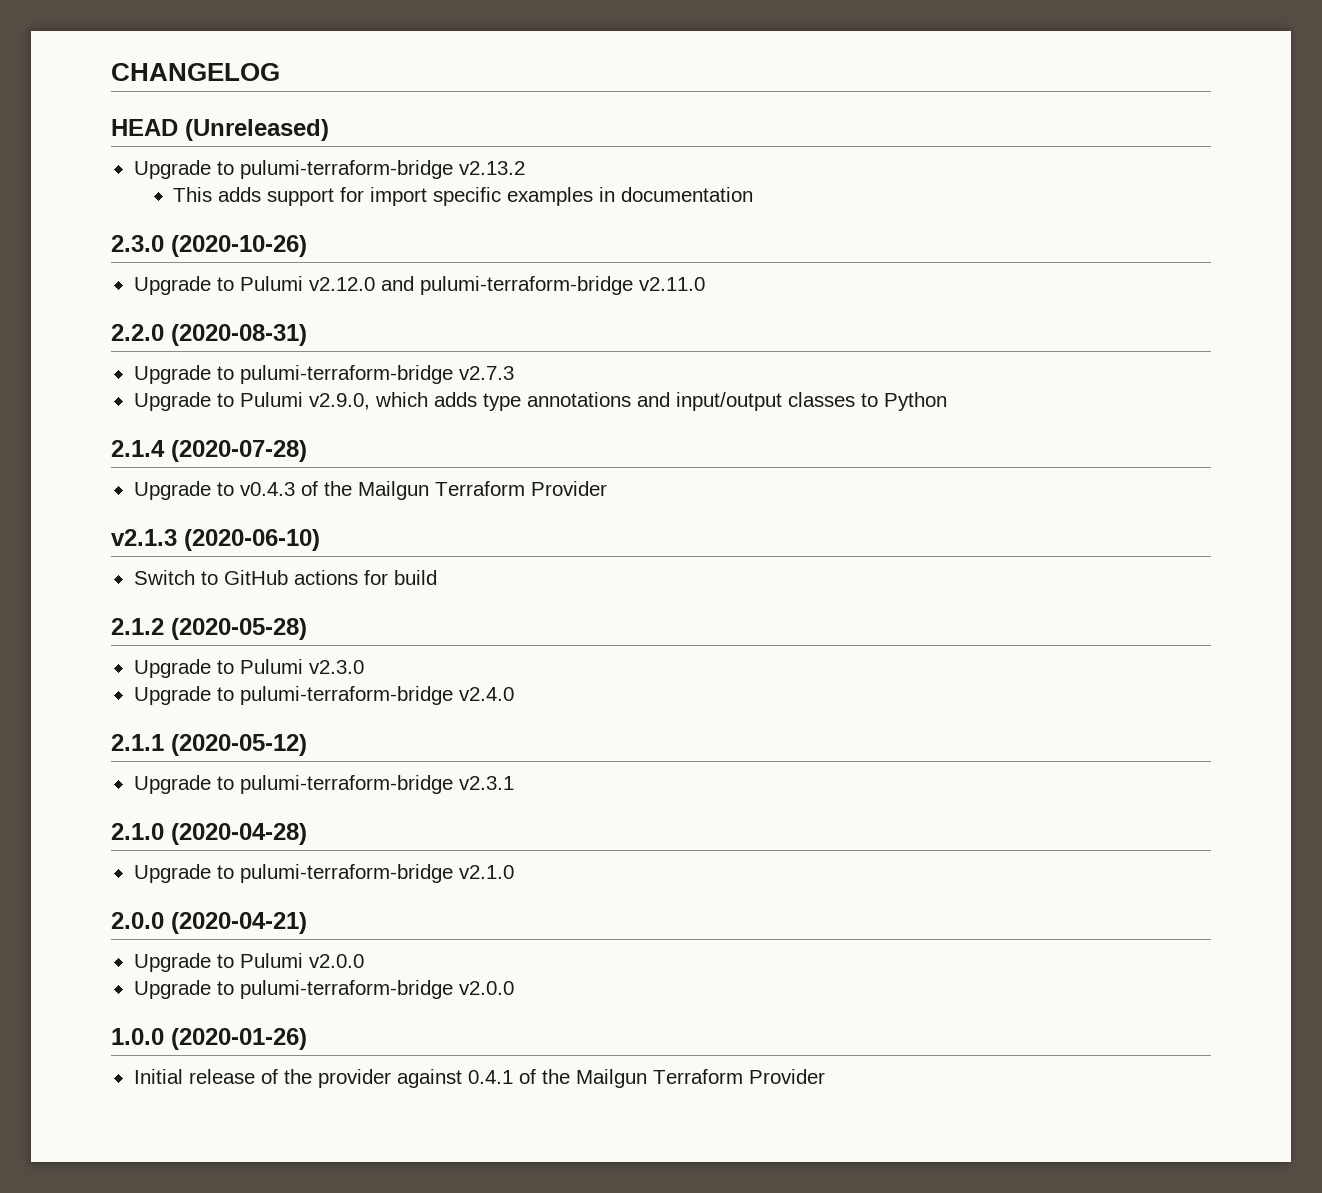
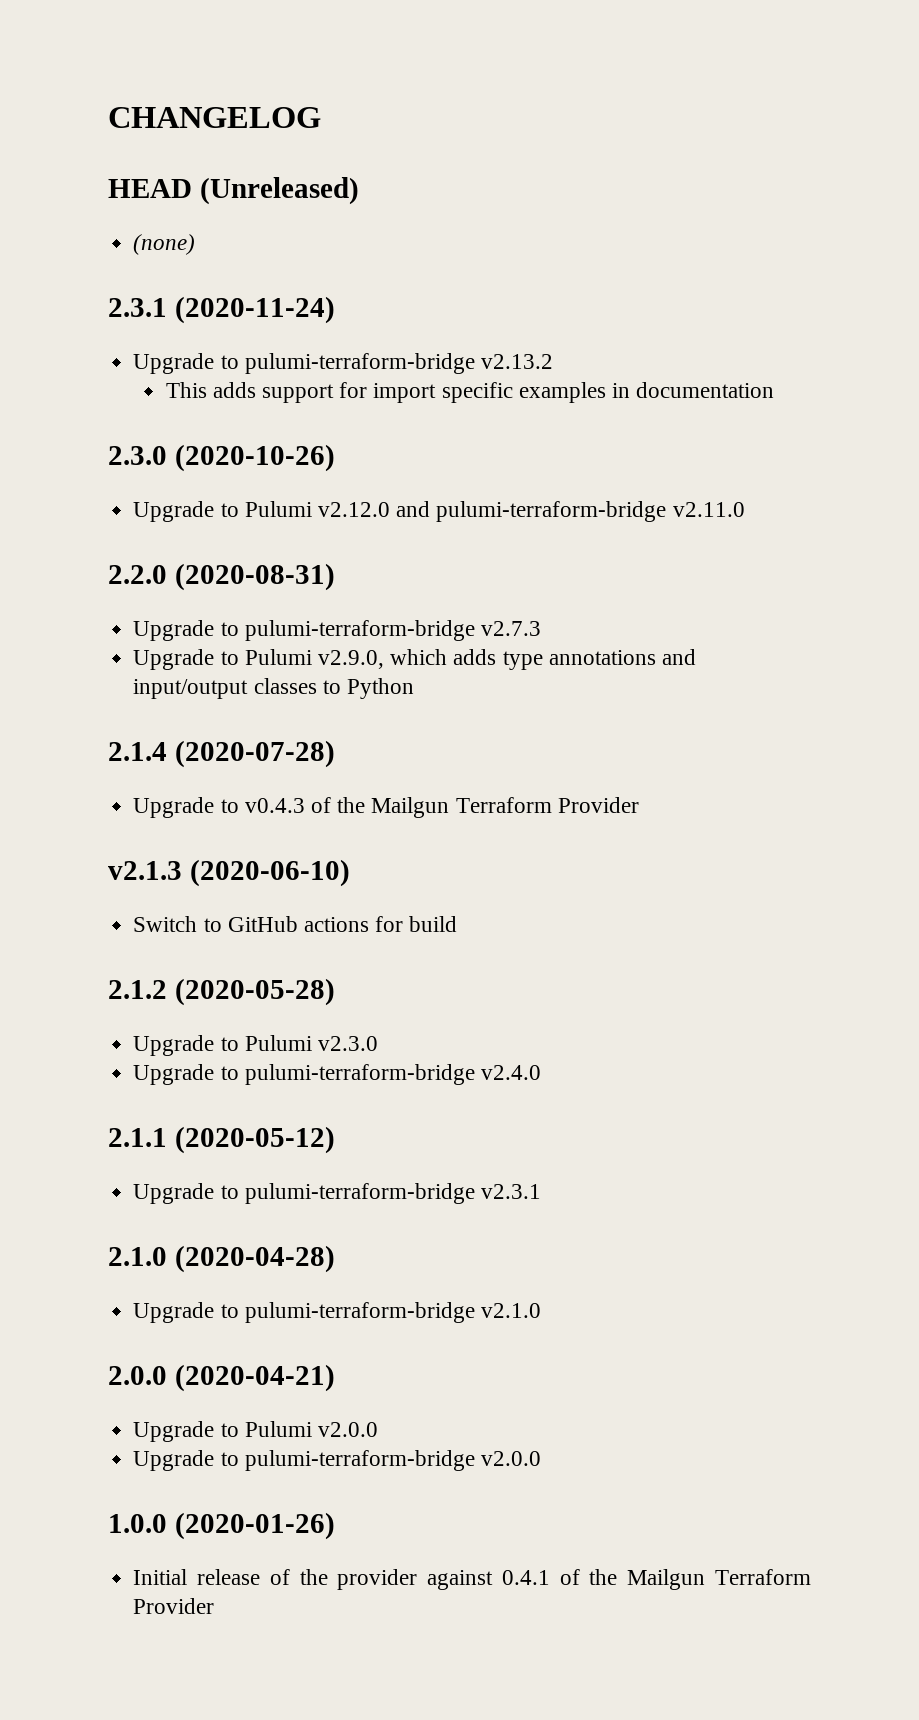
(329, 130) none -> [133,234,196,255] [108,296,335,324] // (none) // 2.3.1 (2020-11-24)

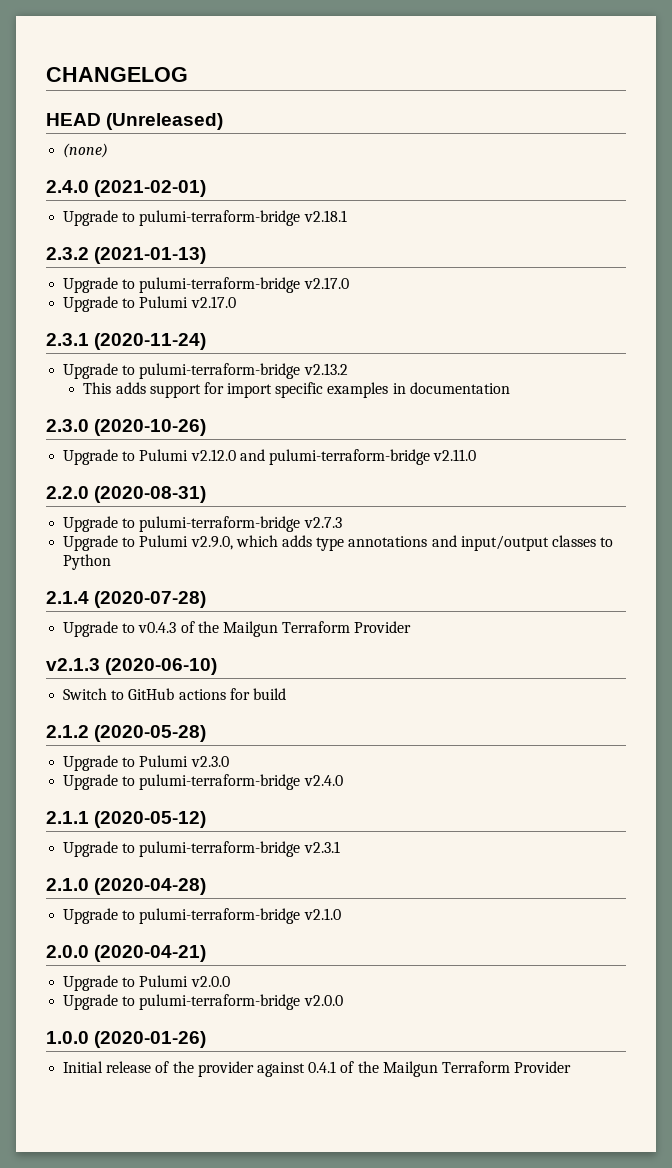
(196, 244) none -> [46,180,207,197] [63,210,347,226] [46,247,207,264] [63,277,349,293] [63,296,236,312] // 2.4.0 (2021-02-01) // Upgrade to pulumi-terraform-bridge v2.18.1 // 2.3.2 (2021-01-13) // Upgrade to pulumi-terraform-bridge v2.17.0 // Upgrade to Pulumi v2.17.0

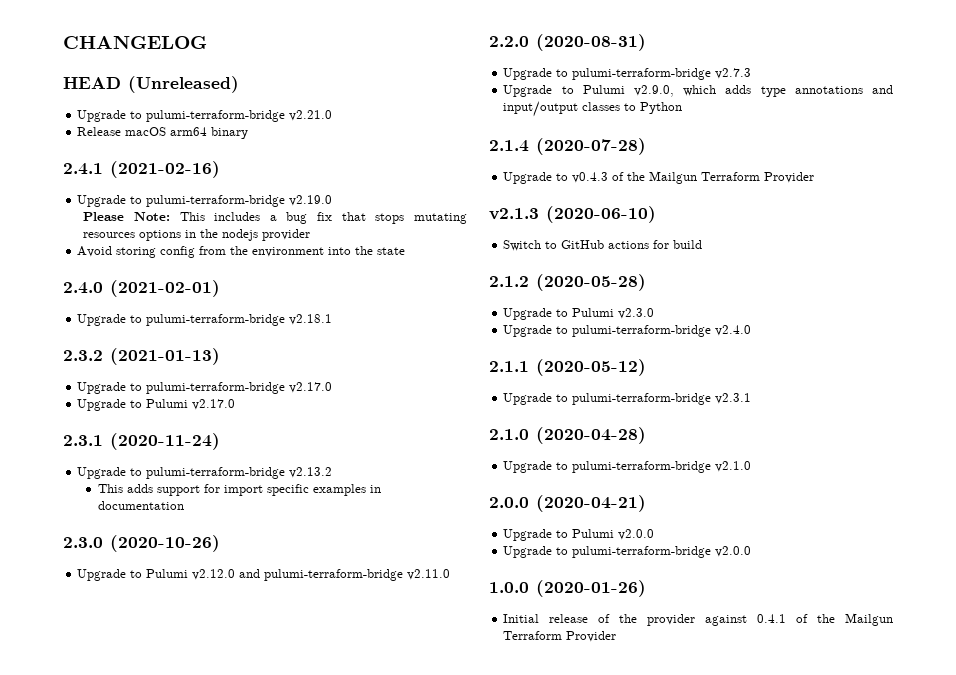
[63,143,109,158] (none) -> [77,110,333,122] [77,127,249,139] [63,161,220,178] [77,195,333,207] [83,212,467,224] [83,229,311,241] [77,246,406,258] Upgrade to pulumi-terraform-bridge v2.21.0 // Release macOS arm64 binary // 2.4.1 (2021-02-16) // Upgrade to pulumi-terraform-bridge v2.19.0 // Please Note: This includes a bug fix that stops mutating resources options in the nodejs provider // Avoid storing config from the environment into the state

